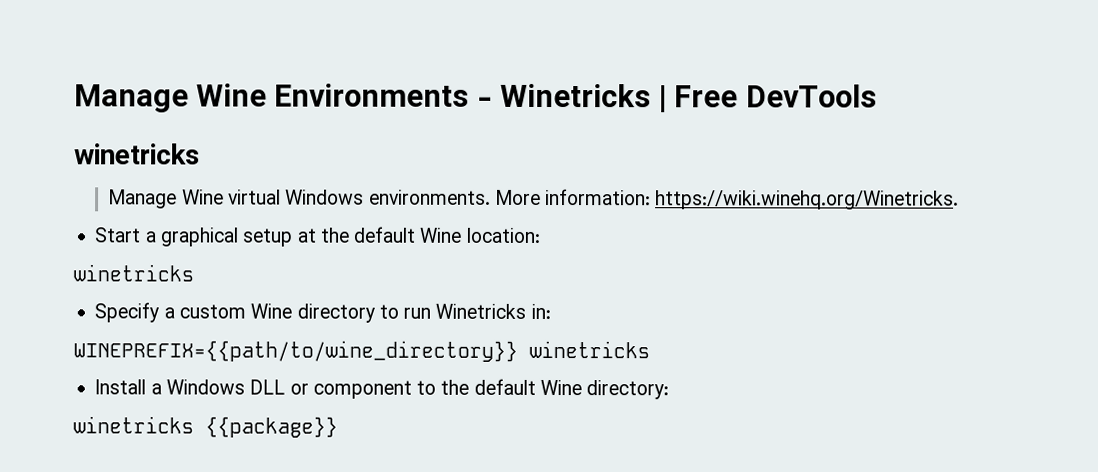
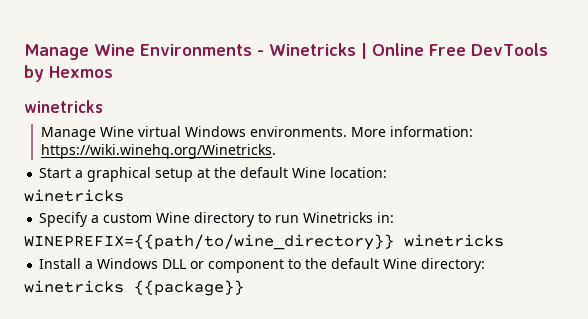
(668, 99) none -> [372,43,424,56] Online
(877, 96) none -> [24,65,113,82] by Hexmos

